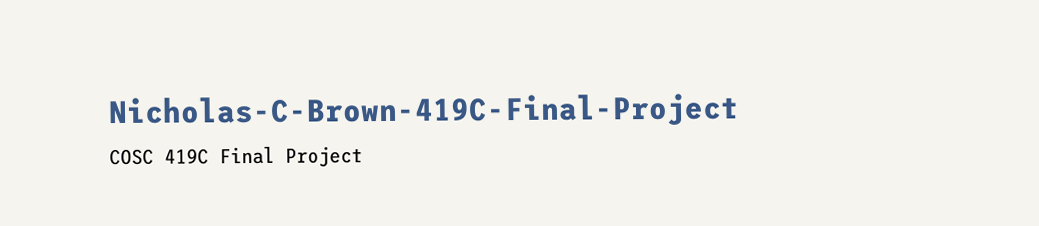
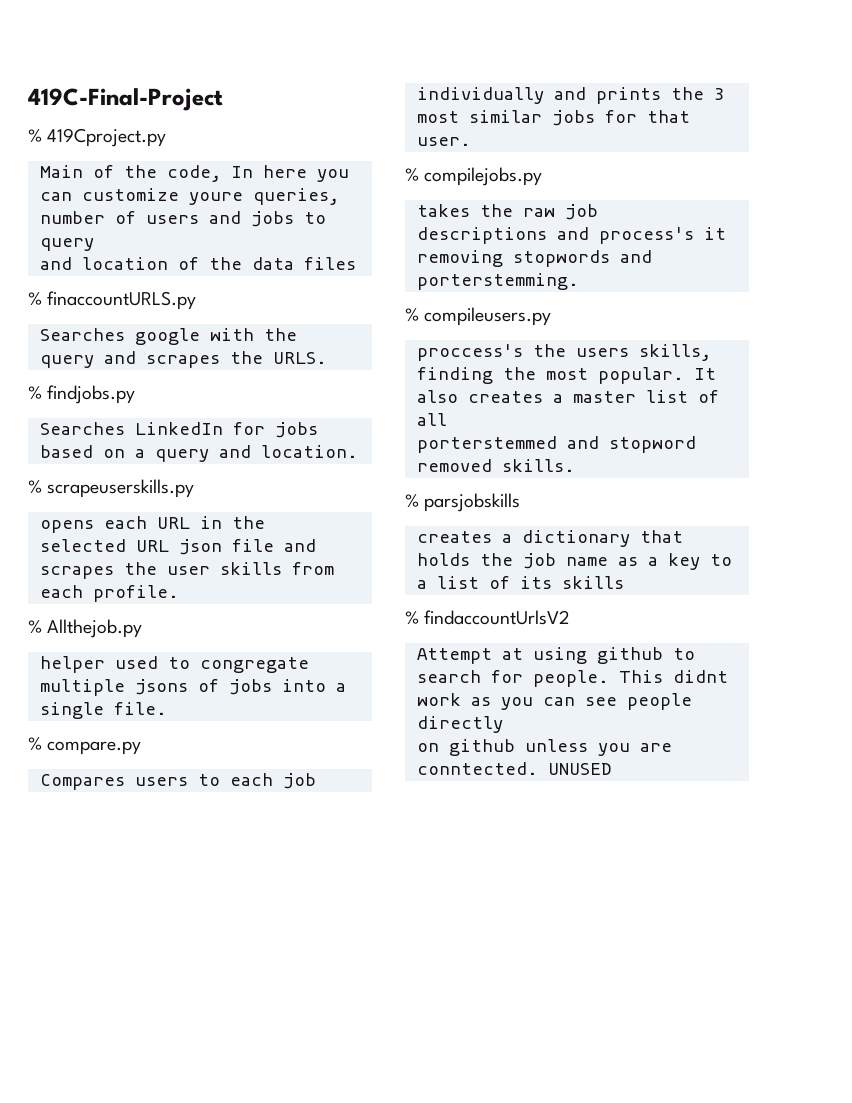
[108,93,740,130] [109,146,363,167] Nicholas-C-Brown-419C-Final-Project // COSC 419C Final Project -> [28,88,223,111] [28,128,167,147] [39,165,349,182] [39,188,339,205] [39,211,326,227] [39,238,94,251] [39,257,356,270] [28,291,197,310] [39,328,297,345] [39,351,327,368] [28,385,136,404] [39,422,318,438] [39,445,358,462] [28,479,195,498] [39,516,265,533] [39,539,316,555] [39,562,334,579] [39,585,179,602] [28,619,143,638] [39,656,309,673] [39,679,346,696] [39,702,167,719] [28,737,142,755] [39,773,316,790] [416,87,724,104] [416,110,690,126] [416,137,471,146] [405,167,543,186] [416,204,598,220] [416,227,726,244] [416,250,652,267] [416,273,579,290] [405,307,552,326] [416,344,711,361] [416,367,716,384] [416,390,719,403] [416,413,447,426] [416,436,696,453] [416,459,575,472] [405,493,521,512] [416,530,683,547] [416,553,732,570] [416,576,624,589] [405,610,571,625] [416,647,695,664] [416,670,728,687] [416,693,692,710] [416,716,503,733] [416,739,672,756] [416,762,612,775] 419C-Final-Project // % 419Cproject.py // Main of the code, In here you can customize youre queries, number of users and jobs to query // and location of the data files // % finaccountURLS.py // Searches google with the query and scrapes the URLS. // % findjobs.py // Searches LinkedIn for jobs based on a query and location. // % scrapeuserskills.py // opens each URL in the selected URL json file and scrapes the user skills from each profile. // % Allthejob.py // helper used to congregate multiple jsons of jobs into a single file. // % compare.py // Compares users to each job individually and prints the 3 most similar jobs for that user. // % compilejobs.py // takes the raw job descriptions and process's it removing stopwords and porterstemming. // % compileusers.py // proccess's the users skills, finding the most popular. It also creates a master list of all // porterstemmed and stopword removed skills. // % parsjobskills // creates a dictionary that holds the job name as a key to a list of its skills // % findaccountUrlsV2 // Attempt at using github to search for people. This didnt work as you can see people directly // on github unless you are conntected. UNUSED

